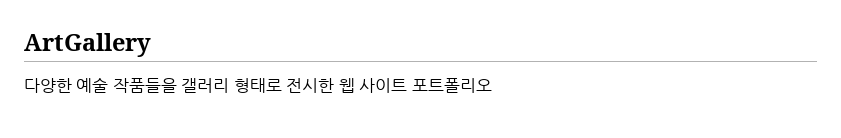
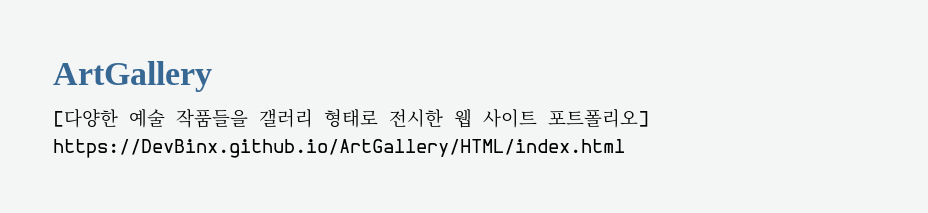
[24,78,72,93] 다양한 -> [53,108,118,128] [다양한
[411,78,492,93] 포트폴리오 -> [548,109,649,128] [53,139,625,158] 포트폴리오] https://DevBinx.github.io/ArtGallery/HTML/index.html

